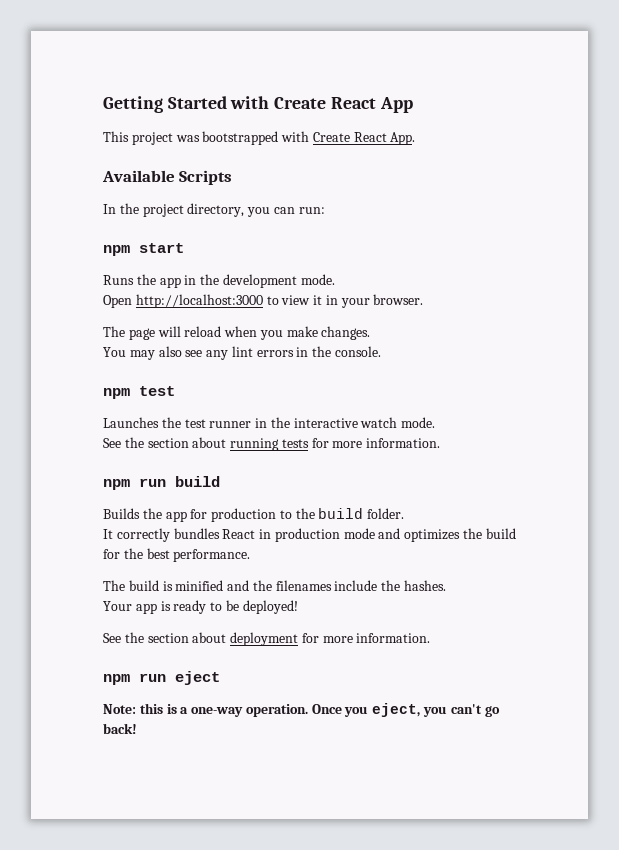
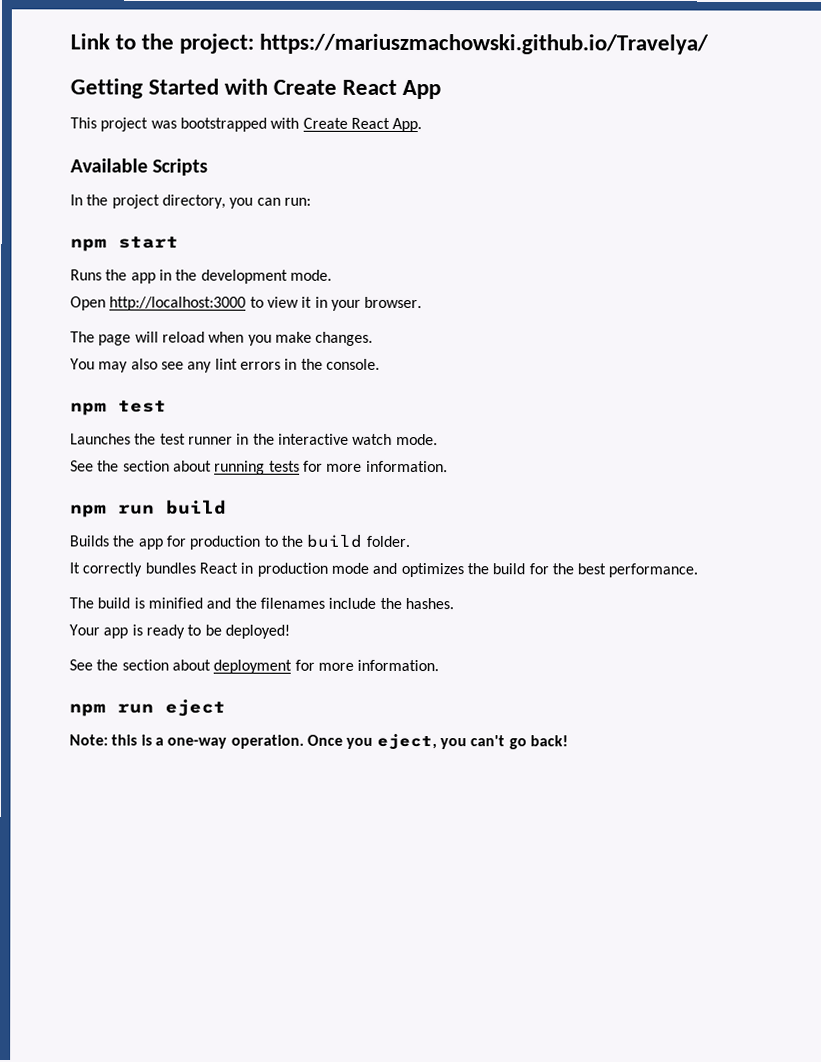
(103, 104) none -> [70,33,710,55] Link to the project: https://mariuszmachowski.github.io/Travelya/ //

